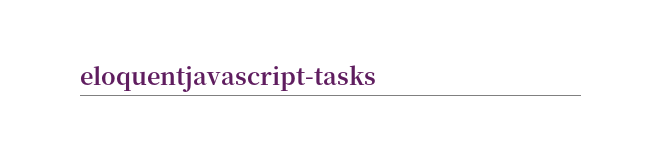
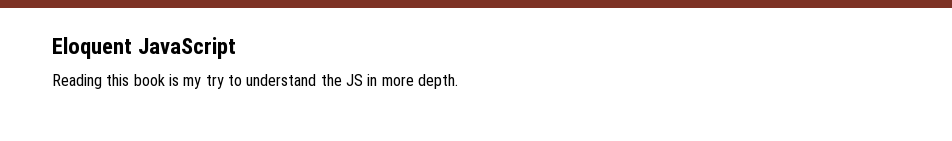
[80,65,376,92] eloquentjavascript-tasks -> [52,37,237,59] [52,74,458,89] Eloquent JavaScript // Reading this book is my try to understand the JS in more depth.

